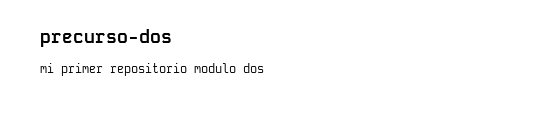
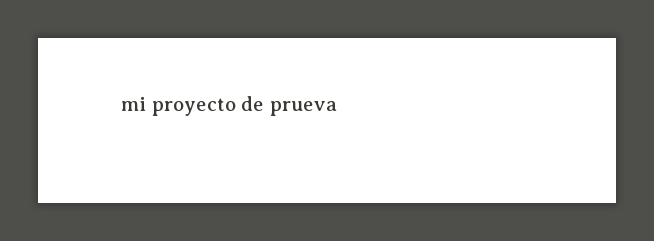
[40,29,172,47] [40,63,264,76] precurso-dos // mi primer repositorio modulo dos -> [121,96,337,116] mi proyecto de prueva

